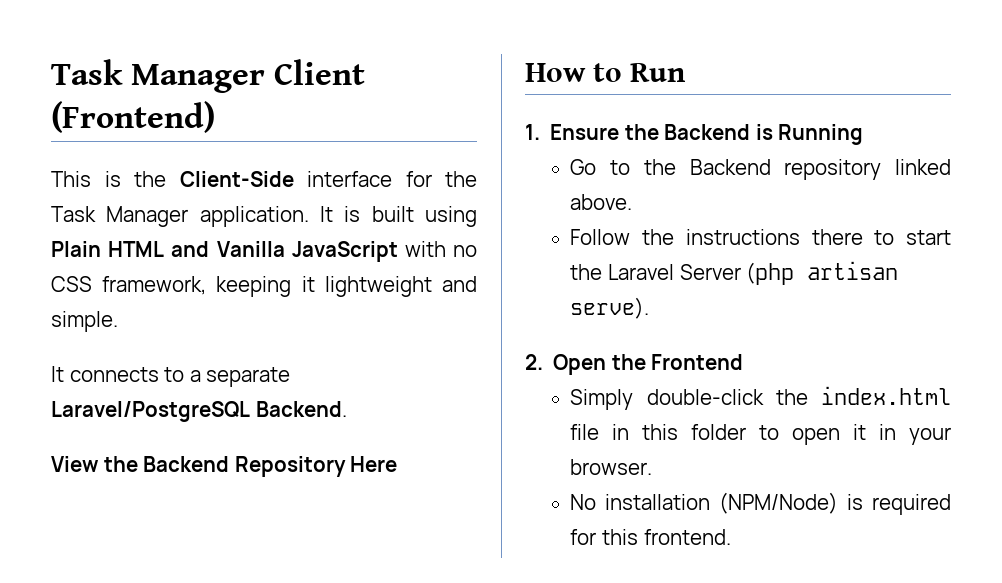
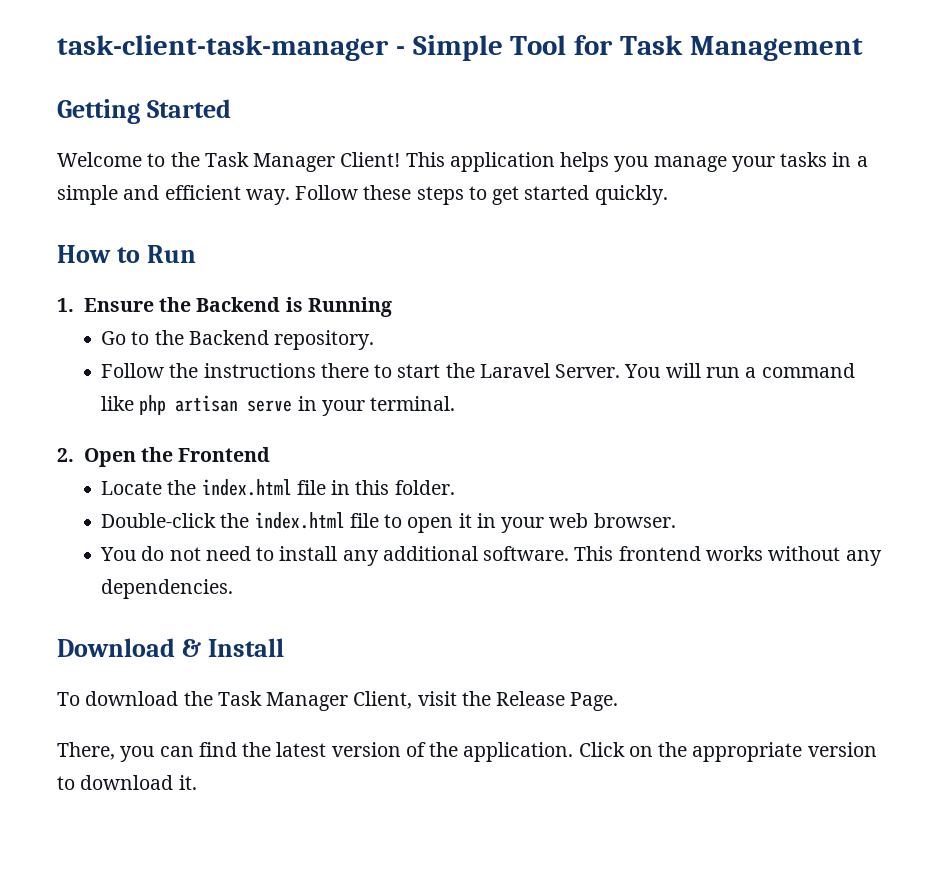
[51,59,366,93] [51,101,215,133] [51,171,477,187] [51,206,477,227] [51,241,477,262] [51,276,477,297] [51,311,118,332] [51,366,291,387] [51,401,347,422] [51,456,398,477] Task Manager Client (Frontend) // This is the Client-Side interface for the Task Manager application. It is built using Plain HTML and Vanilla JavaScript with no CSS framework, keeping it lightweight and simple. // It connects to a separate Laravel/PostgreSQL Backend. // View the Backend Repository Here -> [57,35,863,61] [57,99,232,124] [57,152,868,172] [57,185,668,205] task-client-task-manager - Simple Tool for Task Management // Getting Started // Welcome to the Task Manager Client! This application helps you manage your tasks in a simple and efficient way. Follow these steps to get started quickly.
[784,159,951,180] [570,194,633,210] repository linked above. -> [274,330,375,350] repository.
[679,261,899,285] [570,297,650,319] Server (php artisan serve). -> [555,363,855,378] [101,395,456,416] Server. You will run a command like php artisan serve in your terminal.
[570,389,764,410] Simply double-click -> [101,481,163,495] Locate
[691,424,747,440] folder -> [394,480,455,495] [101,512,379,529] folder. // Double-click the index.html file
(951, 436) none -> [549,513,589,528] web
[570,492,951,515] [570,529,731,545] No installation (NPM/Node) is required for this frontend. -> [100,546,882,566] [101,579,234,599] [57,638,285,657] [57,691,619,711] [57,742,877,762] [57,775,197,790] You do not need to install any additional software. This frontend works without any dependencies. // Download & Install // To download the Task Manager Client, visit the Release Page. // There, you can find the latest version of the application. Click on the appropriate version to download it.

